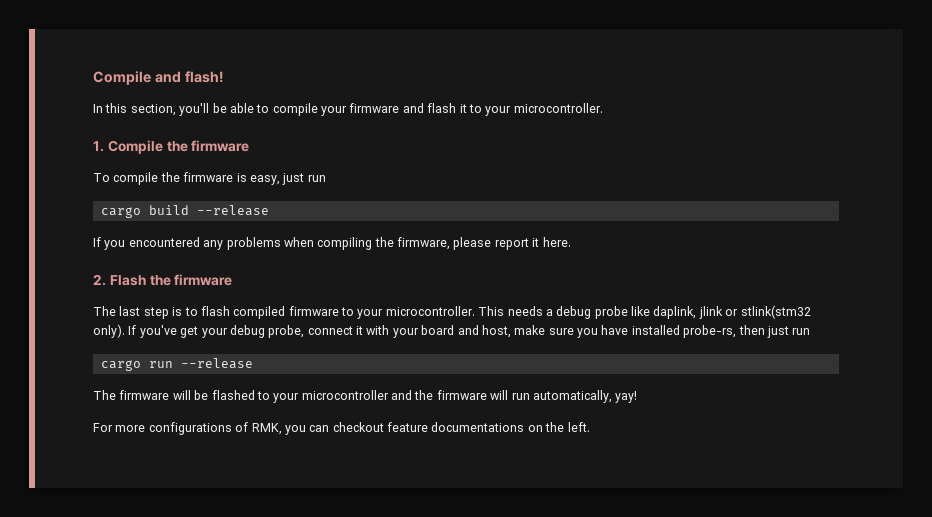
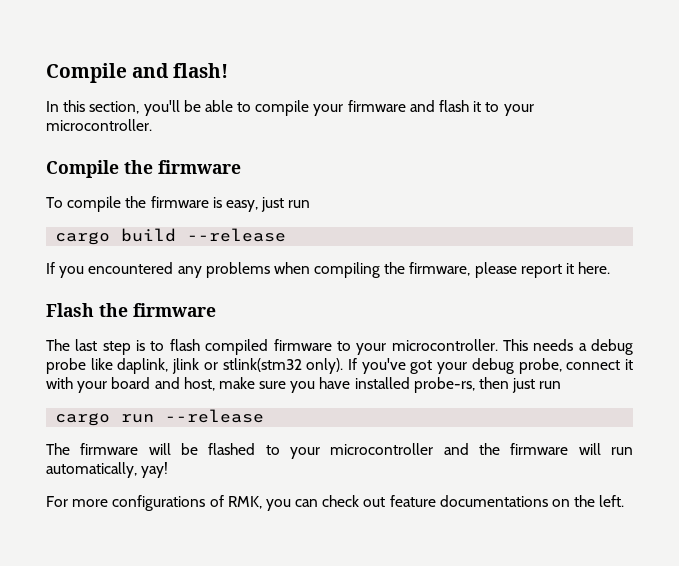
[93,141,104,152] 1. -> (152, 125) none
[93,274,106,286] 2. -> (611, 268) none
[180,326,199,338] get -> [410,360,433,374] got
[332,422,384,432] checkout -> [322,495,386,507] check out

